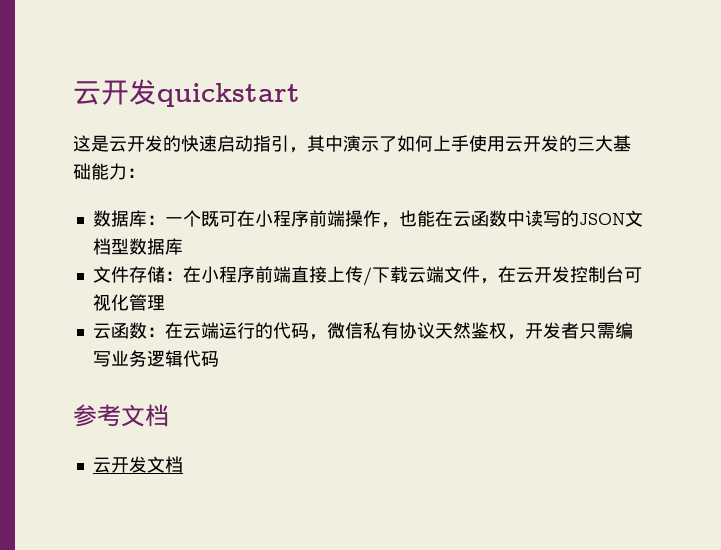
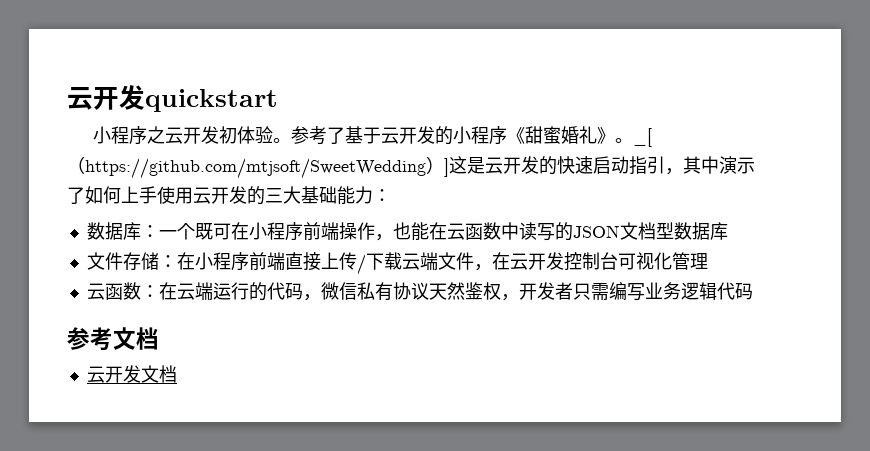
(300, 95) none -> [93,126,653,147] [67,156,449,179] 小程序之云开发初体验。参考了基于云开发的小程序《甜蜜婚礼》。_[（https://github.com/mtjsoft/SweetWedding）]

